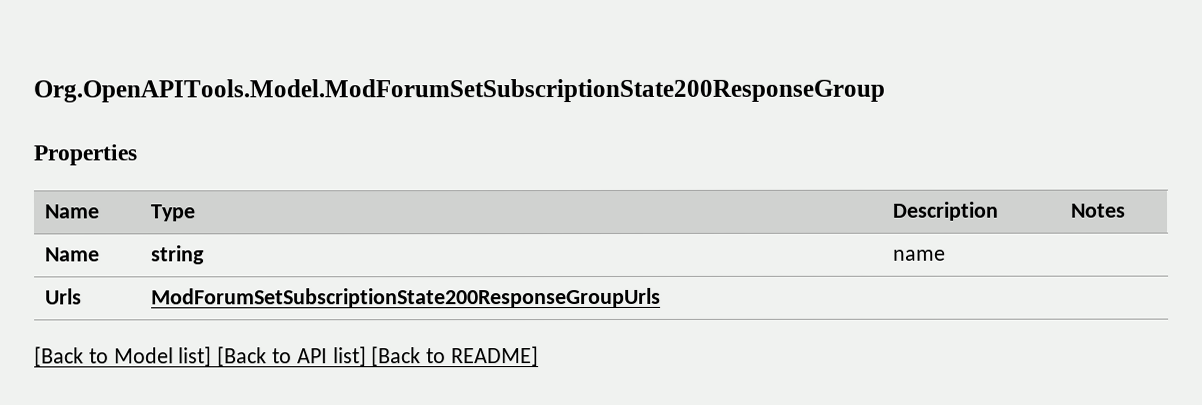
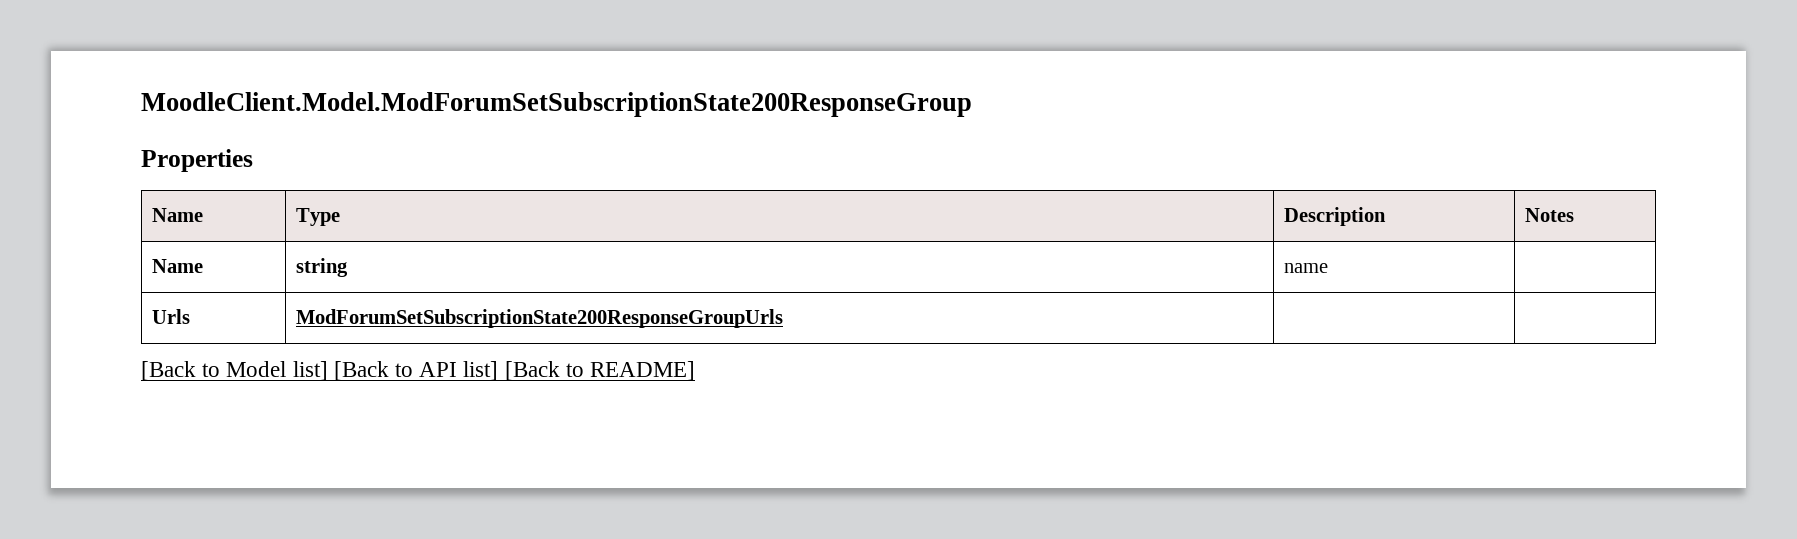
[33,78,885,103] Org.OpenAPITools.Model.ModForumSetSubscriptionState200ResponseGroup -> [141,92,972,117] MoodleClient.Model.ModForumSetSubscriptionState200ResponseGroup

